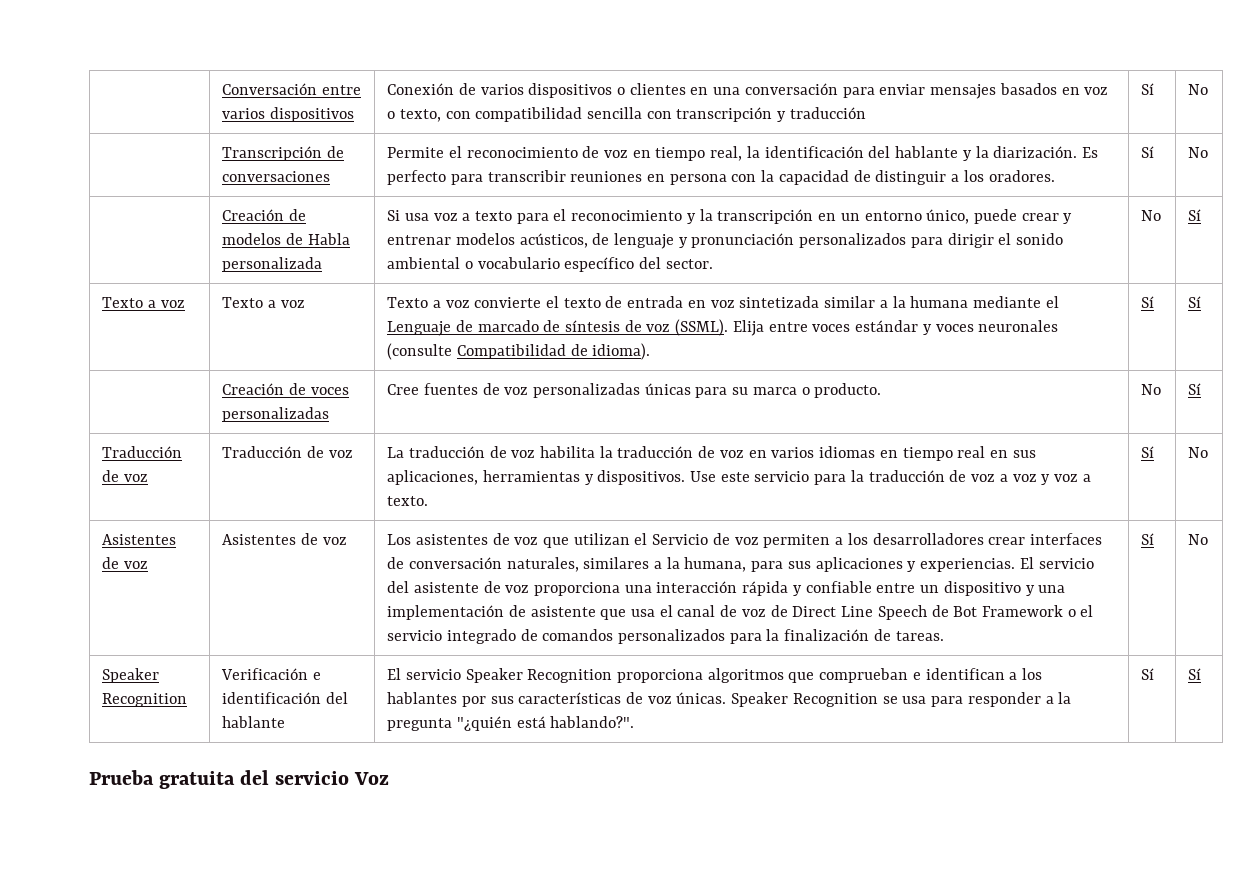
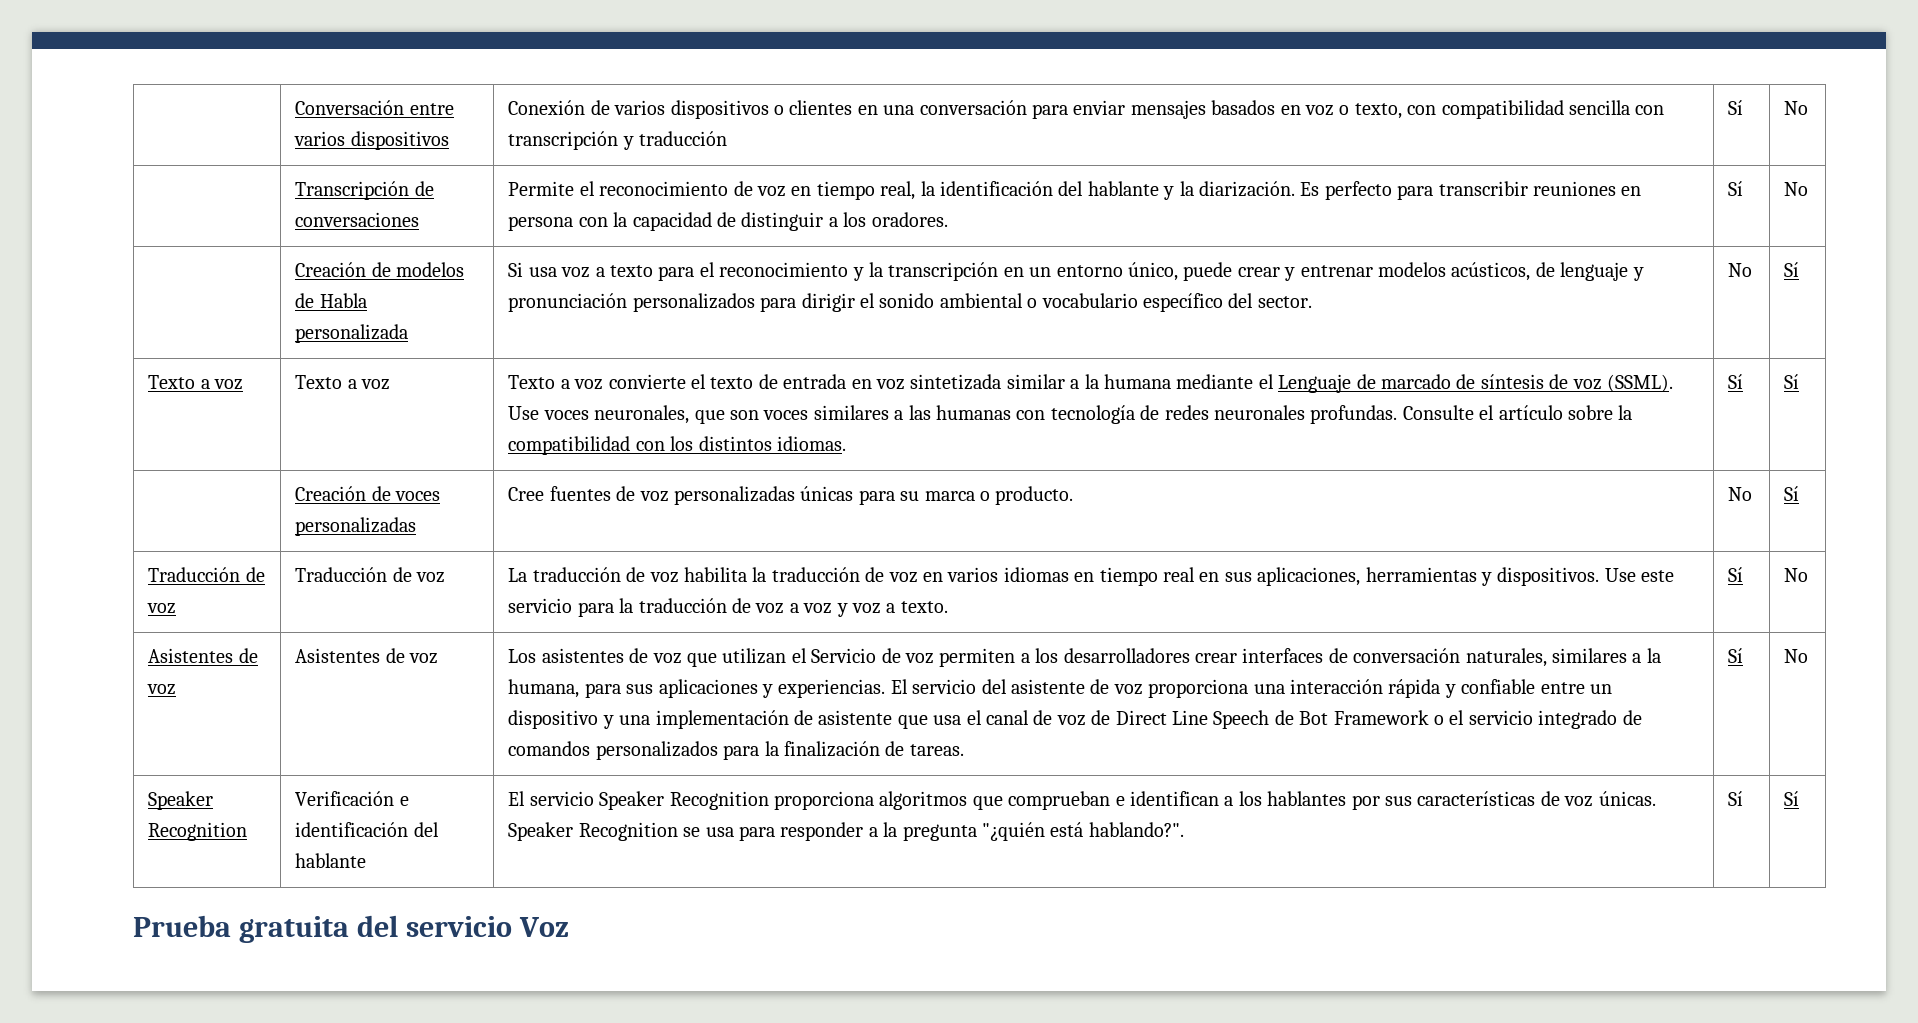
[732,320,1059,336] [387,343,651,360] Elija entre voces estándar y voces neuronales (consulte Compatibilidad de idioma). -> [508,405,1633,424] [508,436,847,455] Use voces neuronales, que son voces similares a las humanas con tecnología de redes neuronales profundas. Consulte el artículo sobre la compatibilidad con los distintos idiomas.

